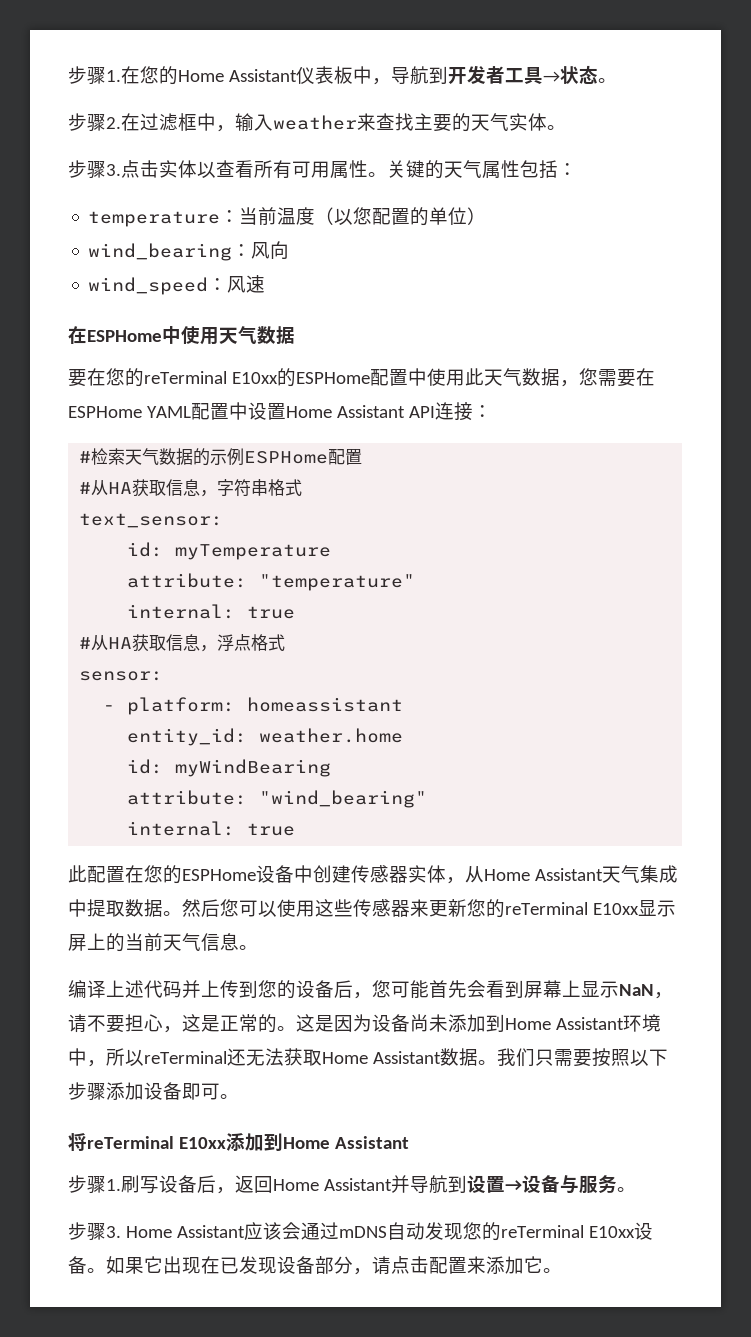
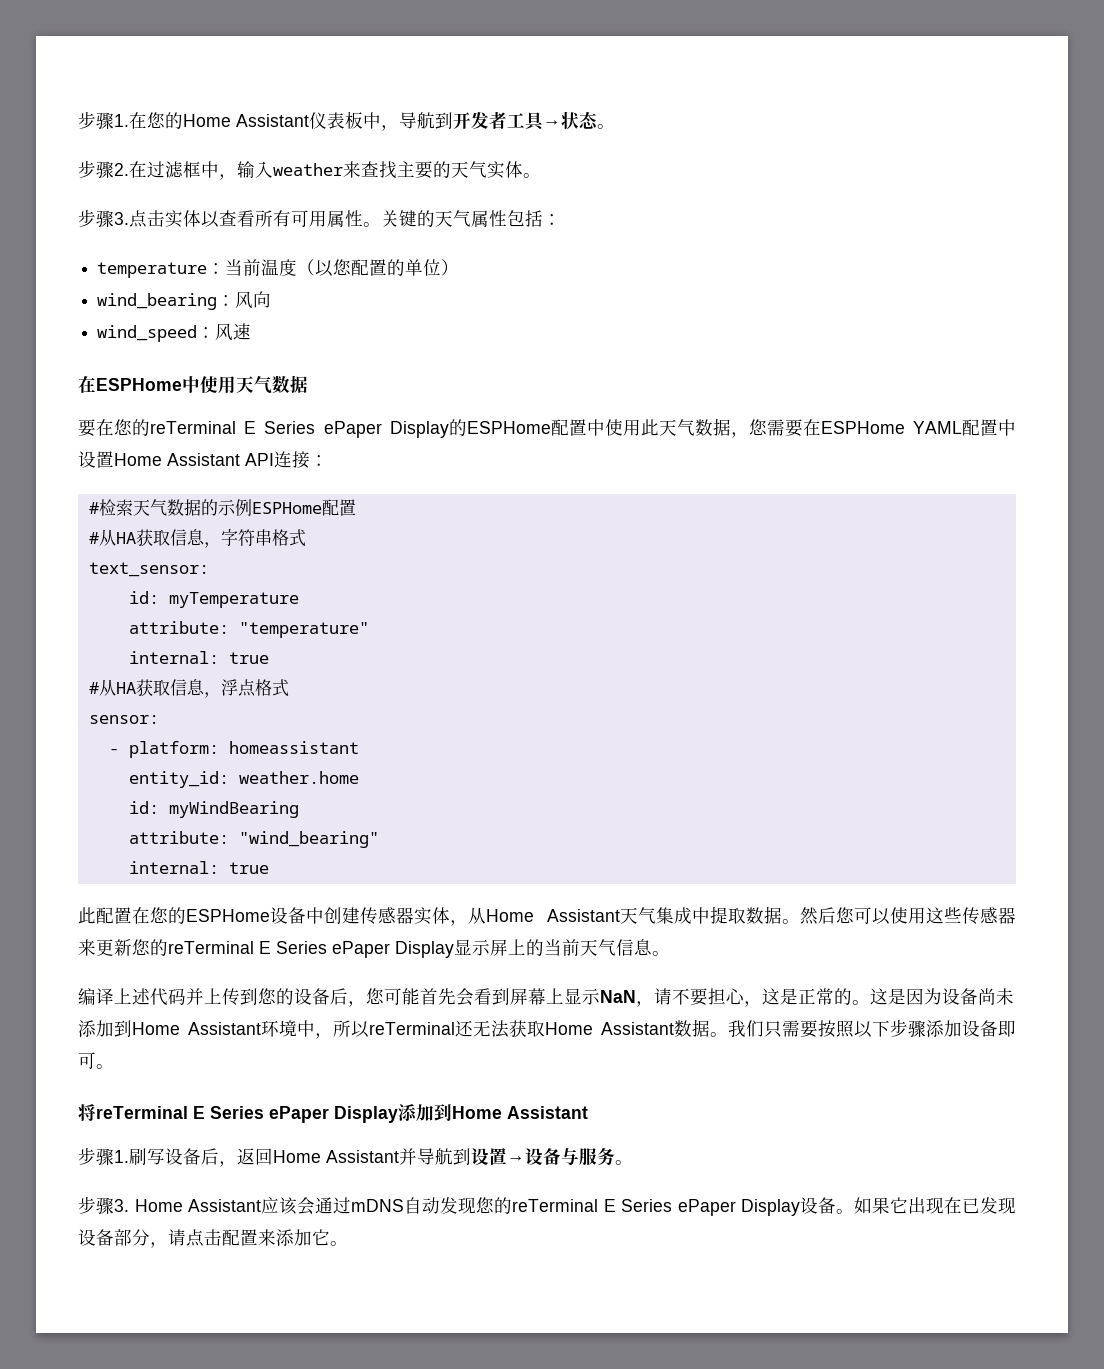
[231,372,278,384] E10xx -> [244,421,449,438] E Series ePaper Display
[592,903,639,915] E10xx -> [259,941,454,958] E Series ePaper Display
[178,1137,226,1149] E10xx -> [193,1106,398,1123] E Series ePaper Display
[588,1226,635,1238] E10xx -> [603,1199,800,1216] E Series ePaper Display

